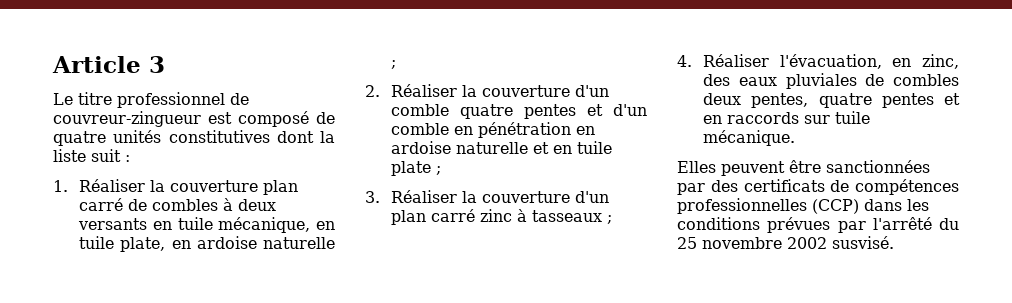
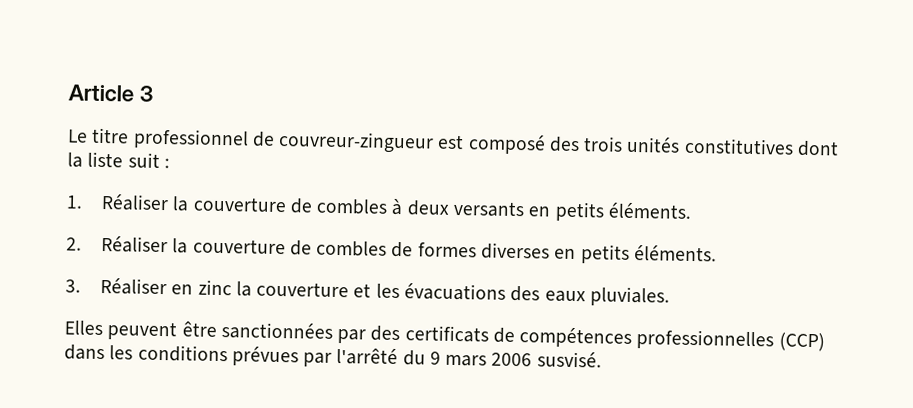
[316,112,335,124] [53,131,106,146] de quatre -> [548,136,624,153] des trois
[263,180,299,195] [79,198,124,211] plan carré -> (287, 204) none
[177,217,335,233] [79,236,335,252] [391,60,397,69] [365,84,610,97] [391,104,647,119] [391,122,596,138] [391,141,613,154] [391,161,442,176] [365,190,610,203] [391,209,613,225] [677,54,959,69] [703,73,959,89] [703,93,960,108] [703,111,871,124] [703,130,796,146] tuile mécanique, en tuile plate, en ardoise naturelle ; // 2. Réaliser la couverture d'un comble quatre pentes et d'un comble en pénétration en ardoise naturelle et en tuile plate ; // 3. Réaliser la couverture d'un plan carré zinc à tasseaux ; // 4. Réaliser l'évacuation, en zinc, des eaux pluviales de combles deux pentes, quatre pentes et en raccords sur tuile mécanique. -> [554,201,692,222] [66,235,717,264] [65,277,670,307] petits éléments. // 2. Réaliser la couverture de combles de formes diverses en petits éléments. // 3. Réaliser en zinc la couverture et les évacuations des eaux pluviales.
[677,237,827,249] 25 novembre 2002 -> [429,351,533,367] 9 mars 2006

